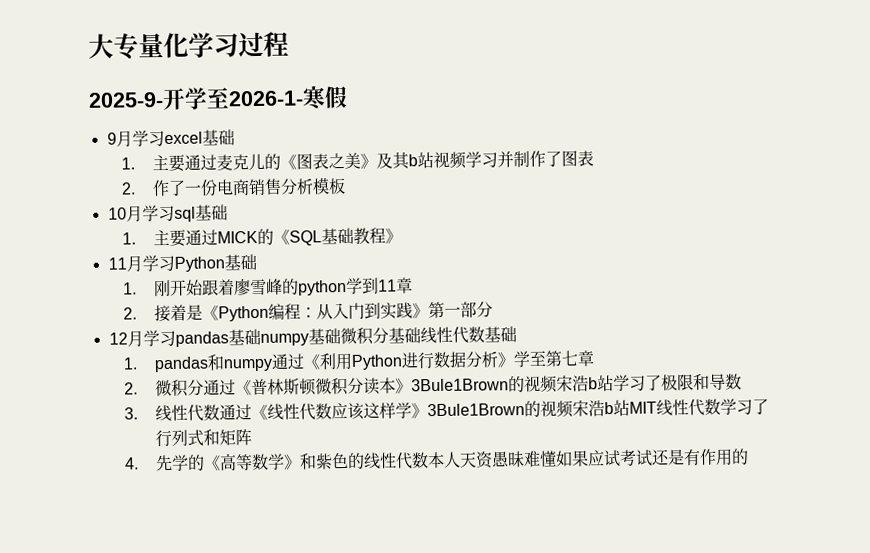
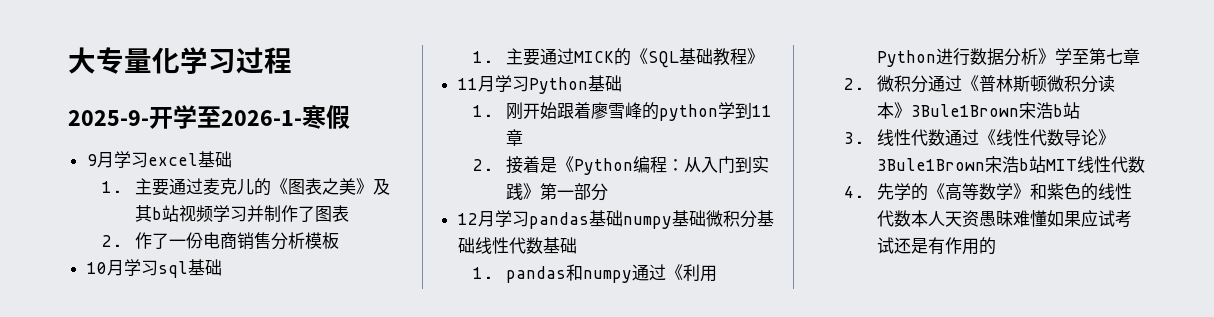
[508,373,743,393] 的视频宋浩b站学习了极限和导数 -> [1019,102,1081,119] 宋浩b站
[331,400,575,420] 应该这样学》3Bule1Brown的视频 -> [1064,129,1116,146] [877,158,986,171] 导论》3Bule1Brown
[720,398,770,415] [155,429,253,448] 学习了行列式和矩阵 -> (1146, 164) none

